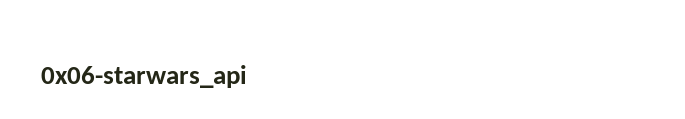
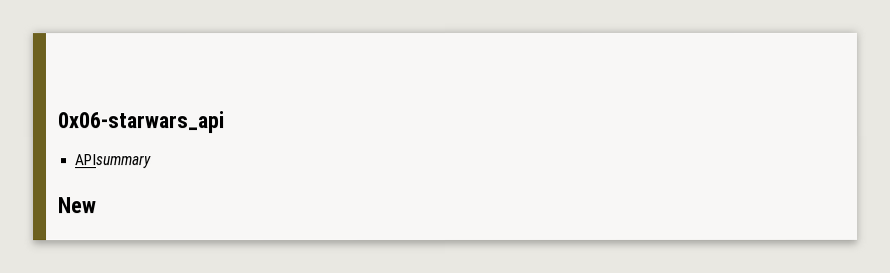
(247, 76) none -> [75,154,153,169] [58,197,97,214] // APIsummary // New

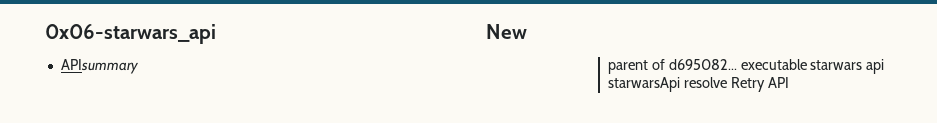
(97, 205) none -> [607,59,885,74] [607,77,789,92] // parent of d695082... executable starwars api starwarsApi resolve Retry API

